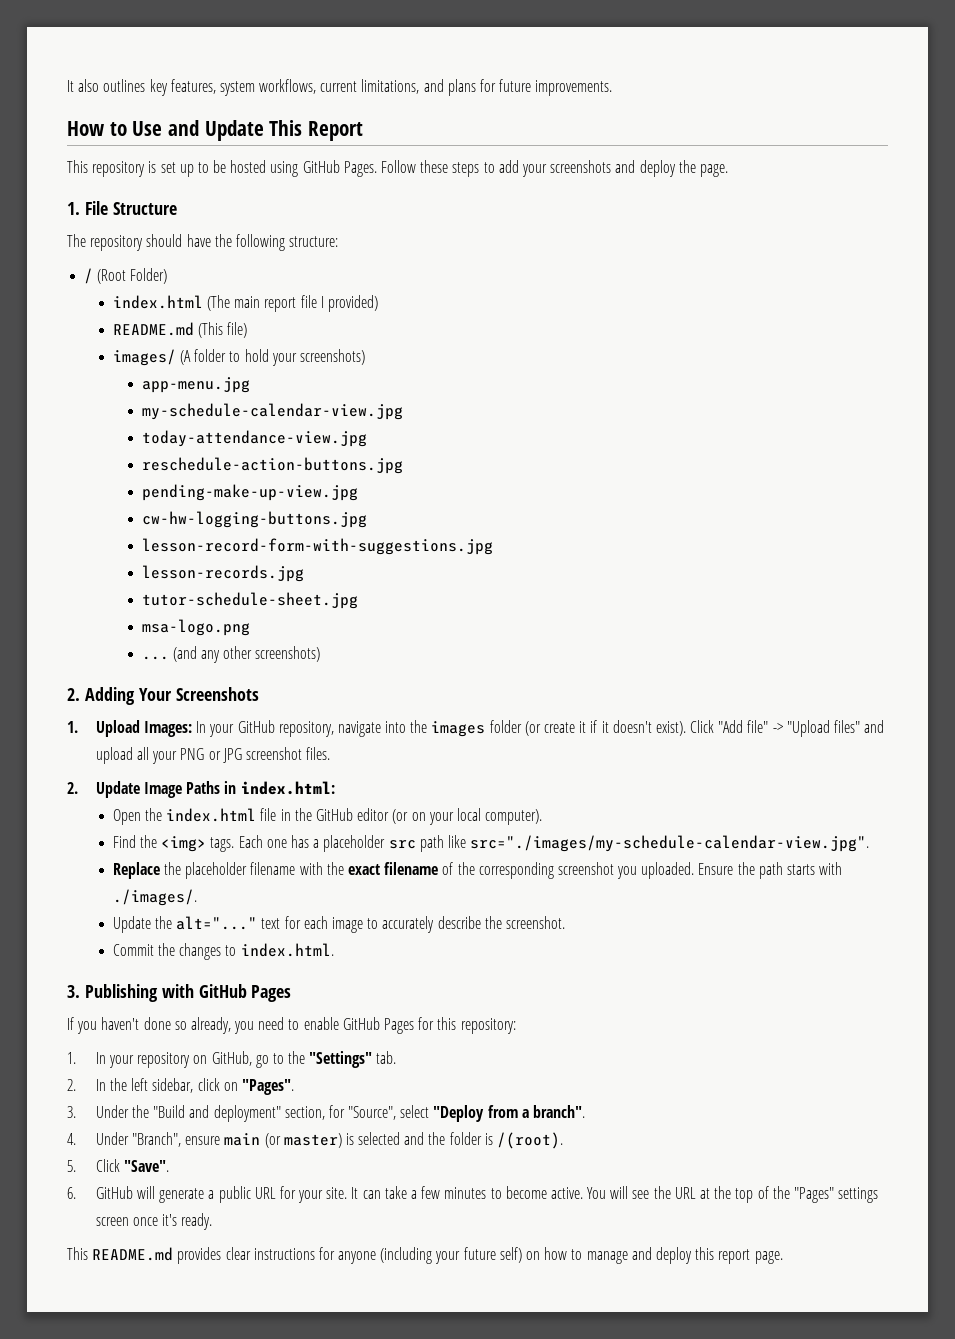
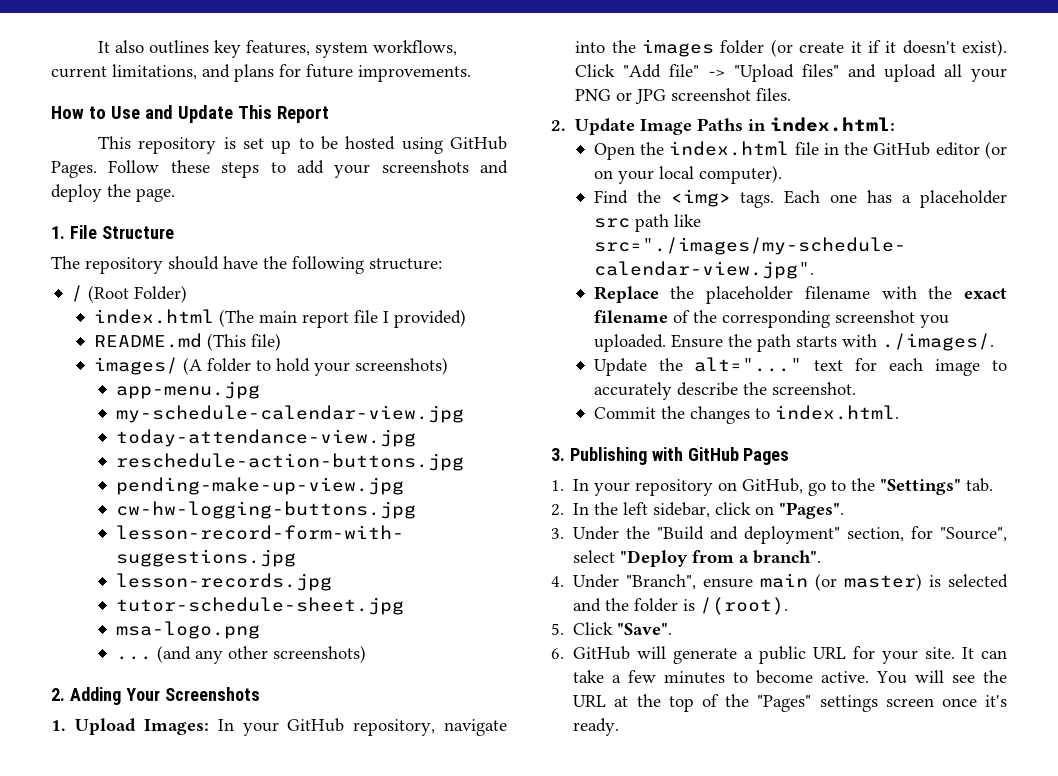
[67,1017,516,1034] // If you haven't done so already, you need to enable GitHub Pages for this repository: -> (790, 456) none
[67,1247,783,1264] // This README.md provides clear instructions for anyone (including your future self) on how to manage and deploy this report page. -> (620, 727) none

